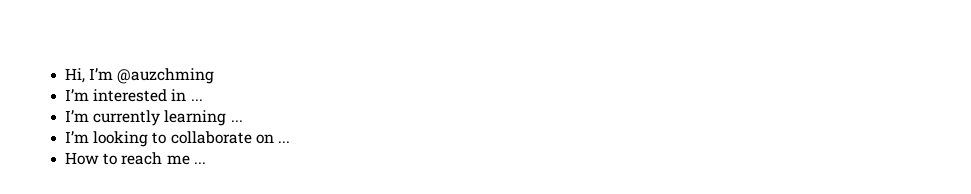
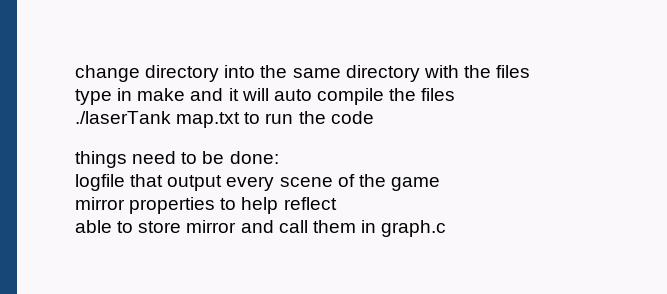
[65,68,215,84] [65,89,203,102] [65,110,243,126] [65,131,290,147] [65,152,206,165] Hi, I’m @auzchming // I’m interested in ... // I’m currently learning ... // I’m looking to collaborate on ... // How to reach me ... -> [75,65,531,82] [75,88,456,105] [75,111,374,128] [75,151,279,168] [75,174,440,191] [75,197,337,214] [75,220,447,237] change directory into the same directory with the files // type in make and it will auto compile the files // ./laserTank map.txt to run the code // things need to be done: // logfile that output every scene of the game // mirror properties to help reflect // able to store mirror and call them in graph.c

